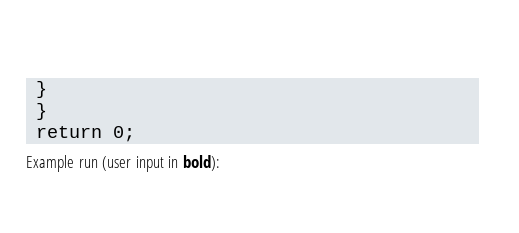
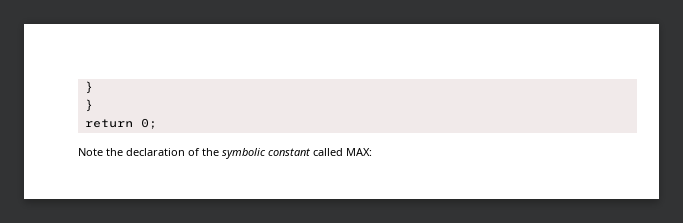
[26,155,220,172] Example run (user input in bold): -> [78,148,372,159] Note the declaration of the symbolic constant called MAX:

